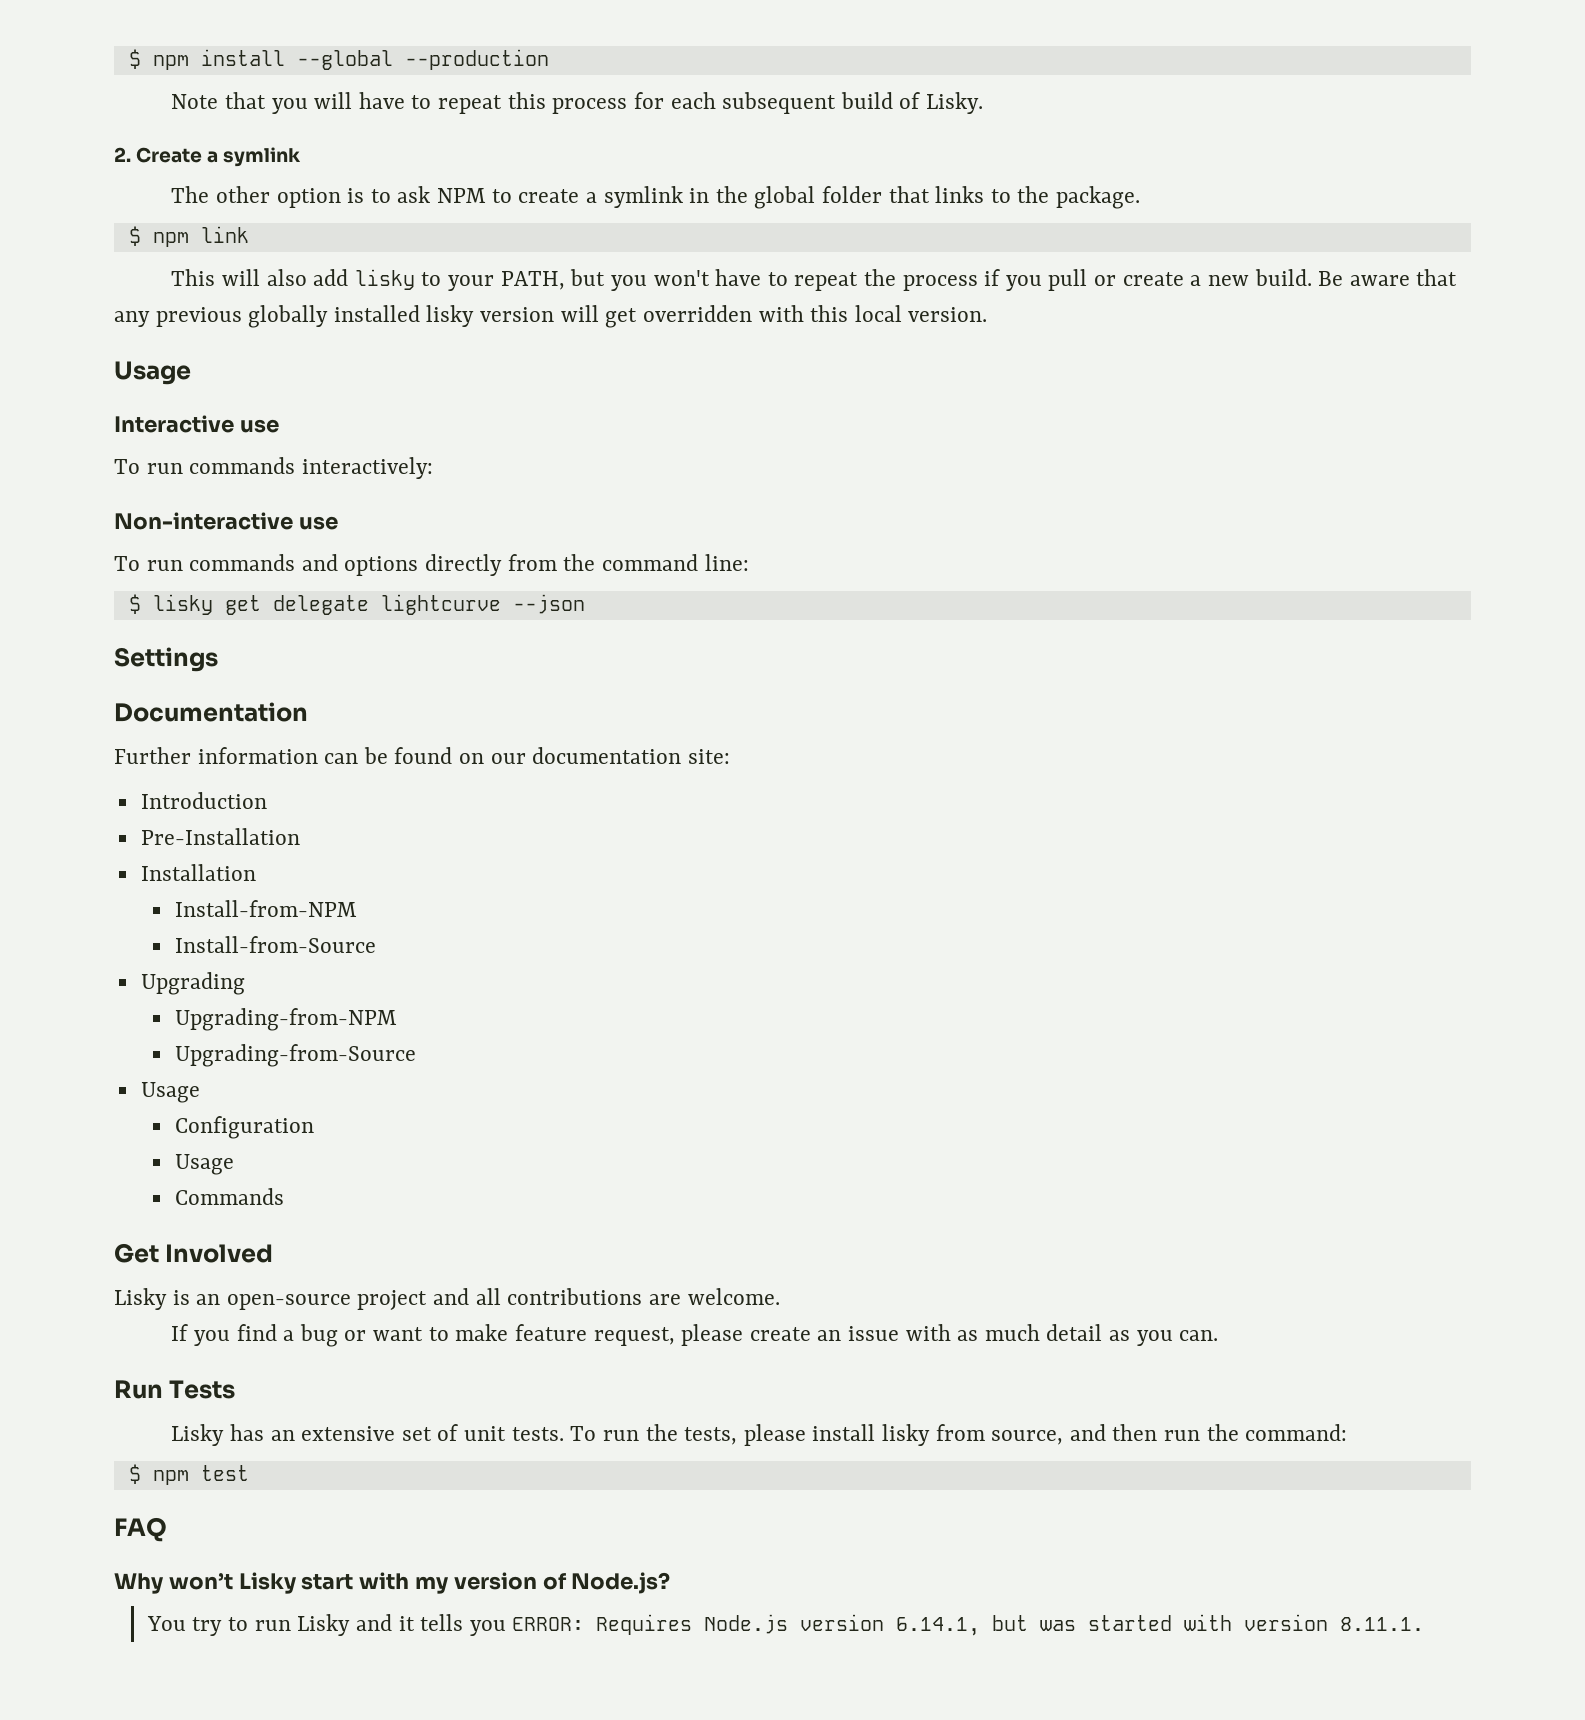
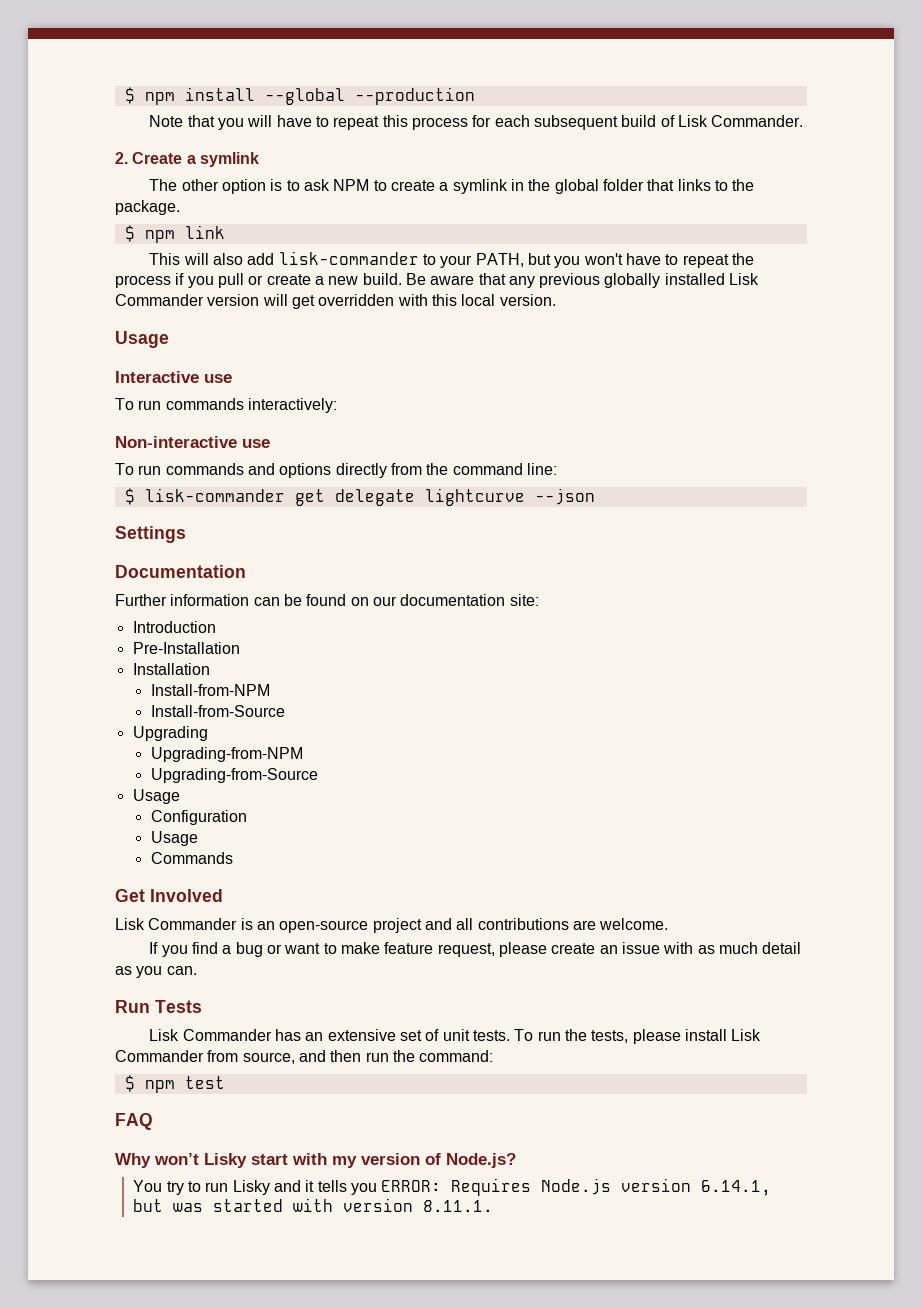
[925,92,983,114] Lisky. -> [677,115,804,127] Lisk Commander.
[354,269,415,290] lisky -> [278,251,419,265] lisk-commander
[426,305,475,327] lisky -> [729,273,760,285] [115,294,204,306] Lisk Commander
[152,594,213,615] lisky -> [144,488,285,502] lisk-commander
[114,1288,167,1310] Lisky -> [115,918,238,930] Lisk Commander
[171,1424,225,1446] Lisky -> [149,1029,272,1041] Lisk Commander
[881,1424,930,1446] lisky -> [731,1029,762,1041] [115,1050,204,1062] Lisk Commander

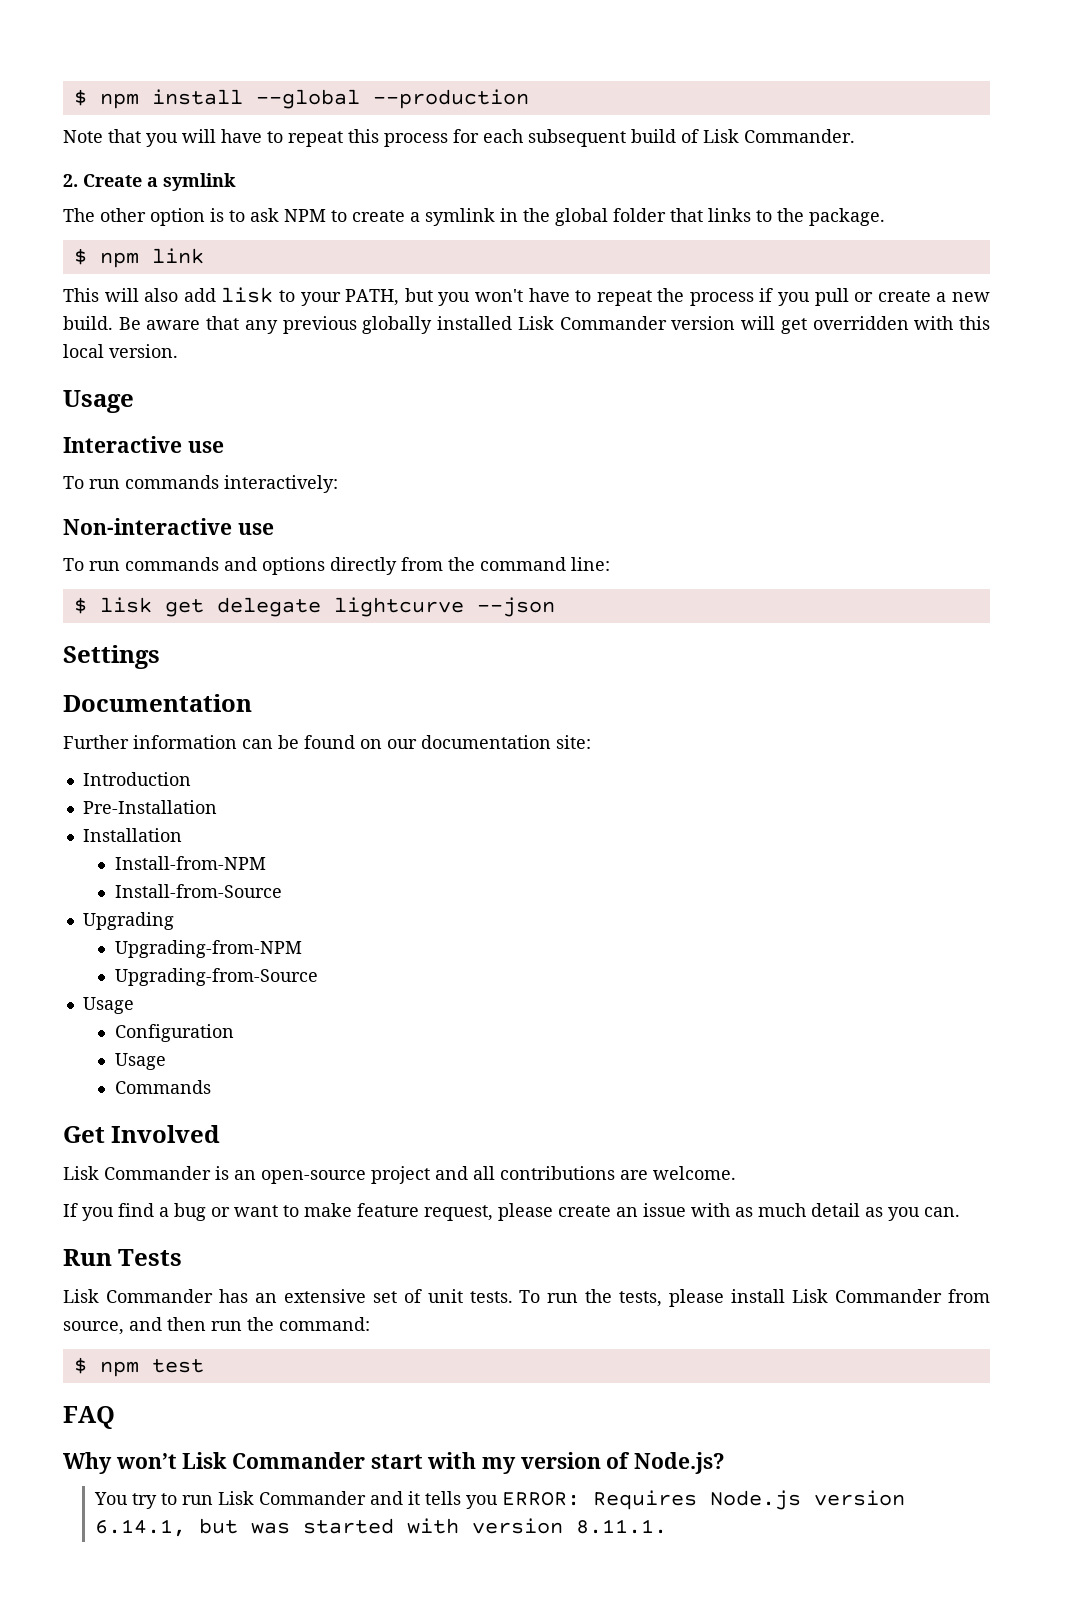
[278,251,419,265] lisk-commander -> [221,287,274,303] lisk
[144,488,285,502] lisk-commander -> [99,597,152,613] lisk
[204,1153,247,1168] Lisky -> [182,1452,366,1469] Lisk Commander
[232,1180,270,1195] Lisky -> [217,1491,366,1505] Lisk Commander

